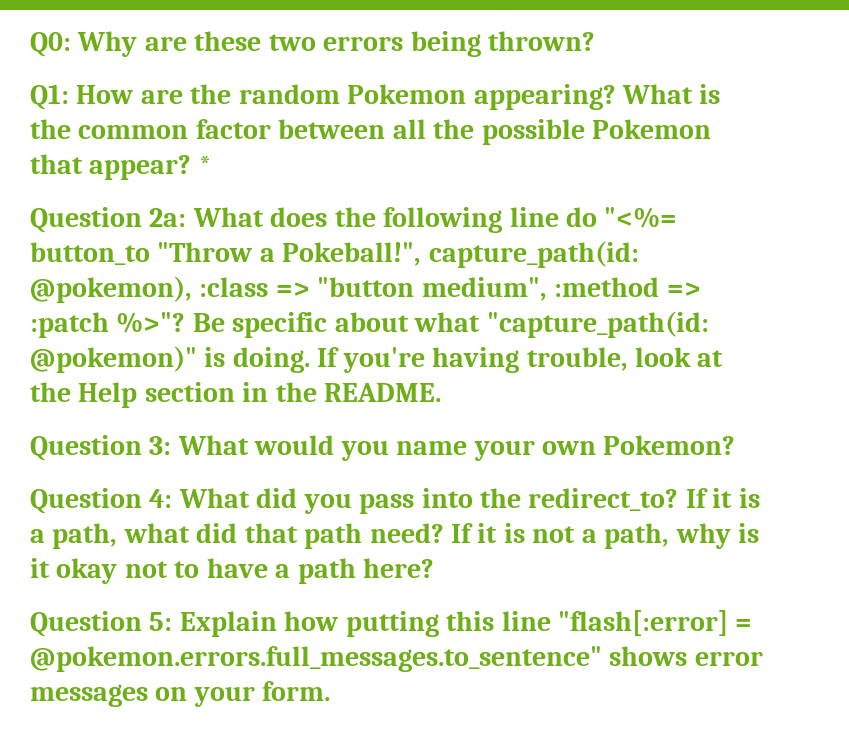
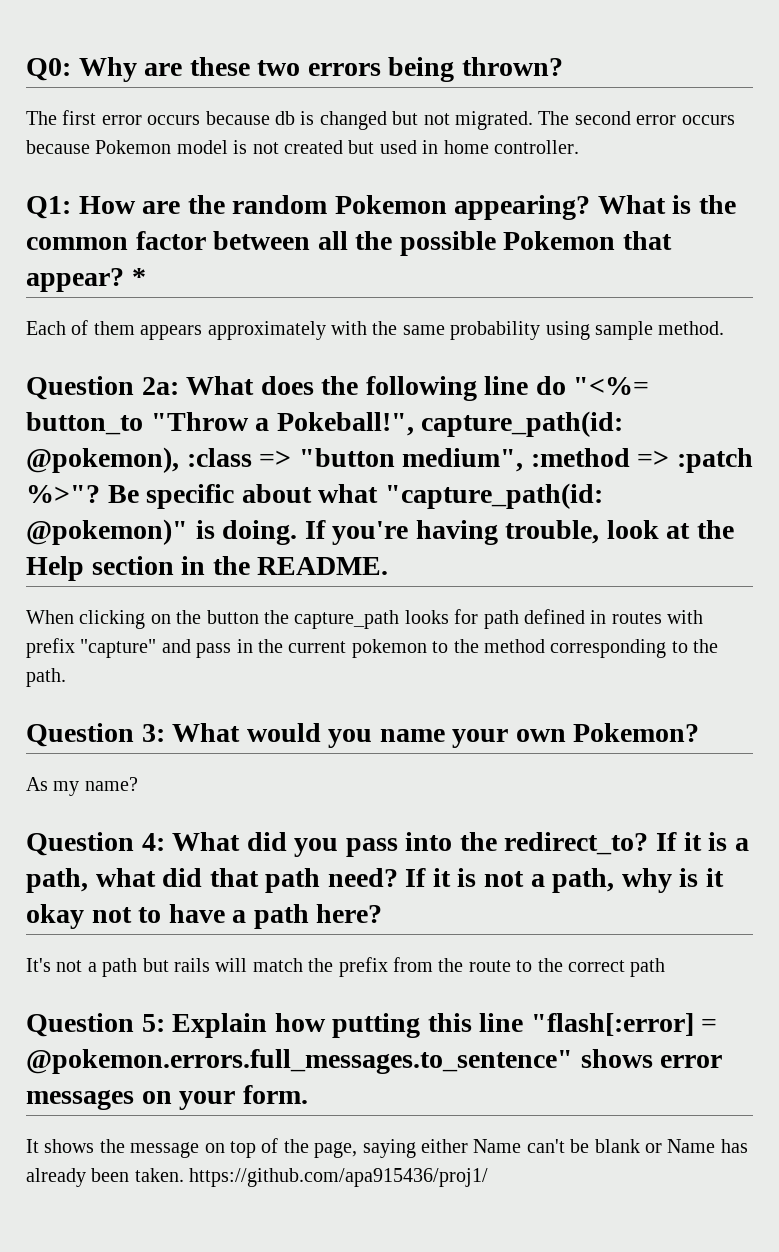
(595, 41) none -> [26,110,735,130] [26,140,579,154] // The first error occurs because db is changed but not migrated. The second error occurs because Pokemon model is not created but used in home controller.
(212, 165) none -> [26,320,725,340] // Each of them appears approximately with the same probability using sample method.
(442, 392) none -> [26,609,704,629] [26,638,719,658] [26,668,66,687] // When clicking on the button the capture_path looks for path defined in routes with prefix "capture" and pass in the current pokemon to the method corresponding to the path.
(736, 445) none -> [26,777,138,796] // As my name?
(434, 568) none -> [26,957,666,977] // It's not a path but rails will match the prefix from the route to the correct path
(331, 691) none -> [26,1138,748,1158] [26,1168,489,1187] // It shows the message on top of the page, saying either Name can't be blank or Name has already been taken. https://github.com/apa915436/proj1/

